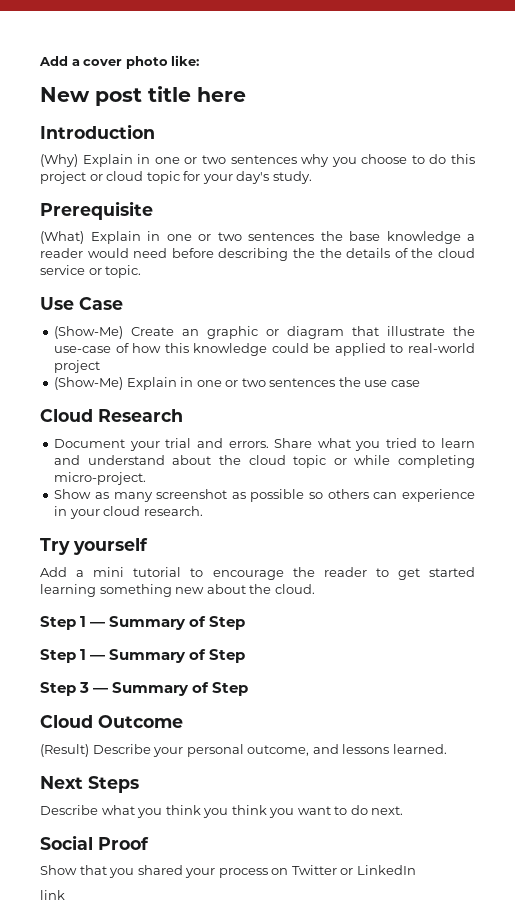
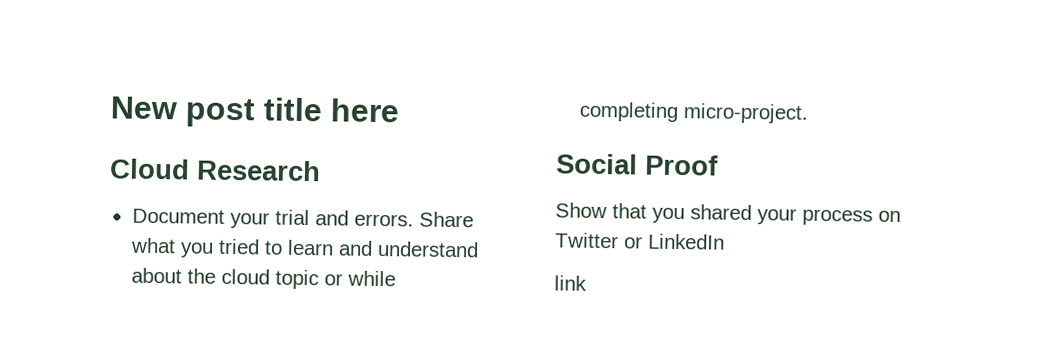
[39,55,200,69] Add a cover photo like: // -> (110, 108) none
[40,124,155,139] [40,154,475,167] [40,171,312,184] [40,201,153,220] [40,231,475,244] [40,248,476,261] [40,265,142,278] [40,297,123,310] [54,326,475,339] [54,343,475,356] [54,360,101,373] [54,377,420,390] // Introduction // (Why) Explain in one or two sentences why you choose to do this project or cloud topic for your day's study. // Prerequisite // (What) Explain in one or two sentences the base knowledge a reader would need before describing the the details of the cloud service or topic. // Use Case // (Show-Me) Create an graphic or diagram that illustrate the use-case of how this knowledge could be applied to real-world project // (Show-Me) Explain in one or two sentences the use case -> (400, 110) none
[54,489,475,502] [54,506,203,519] [40,538,148,555] [40,567,476,580] [40,584,315,597] [40,616,246,630] [40,649,246,663] [40,682,249,696] [40,715,183,728] [40,744,447,757] [40,776,139,793] [40,805,404,818] // Show as many screenshot as possible so others can experience in your cloud research. // Try yourself // Add a mini tutorial to encourage the reader to get started learning something new about the cloud. // Step 1 — Summary of Step // Step 1 — Summary of Step // Step 3 — Summary of Step // Cloud Outcome // (Result) Describe your personal outcome, and lessons learned. // Next Steps // Describe what you think you think you want to do next. -> (808, 113) none

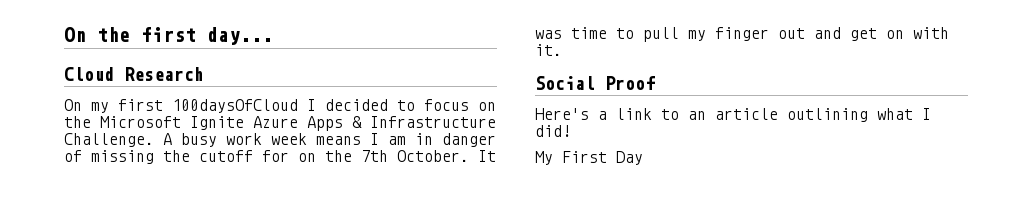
[110,96,400,128] [109,158,321,182] [131,208,474,229] [129,237,479,258] [130,267,396,290] [578,101,808,124] [556,153,719,176] [555,202,901,226] [555,232,725,250] [554,275,587,291] New post title here // Cloud Research // Document your trial and errors. Share what you tried to learn and understand about the cloud topic or while completing micro-project. // Social Proof // Show that you shared your process on Twitter or LinkedIn // link -> [64,27,273,45] [64,67,204,81] [64,99,496,113] [64,116,496,131] [64,133,496,147] [64,150,496,164] [535,27,949,42] [535,44,562,56] [535,76,655,90] [535,108,931,122] [535,125,571,137] [535,151,643,165] On the first day... // Cloud Research // On my first 100daysOfCloud I decided to focus on the Microsoft Ignite Azure Apps & Infrastructure Challenge. A busy work week means I am in danger of missing the cutoff for on the 7th October. It was time to pull my finger out and get on with it. // Social Proof // Here's a link to an article outlining what I did! // My First Day

